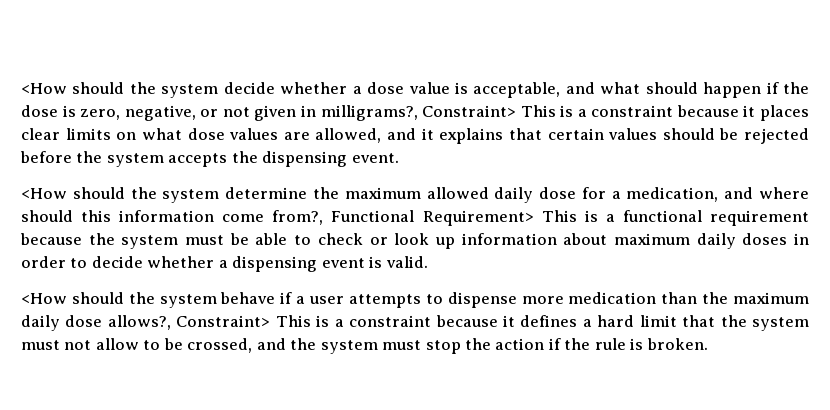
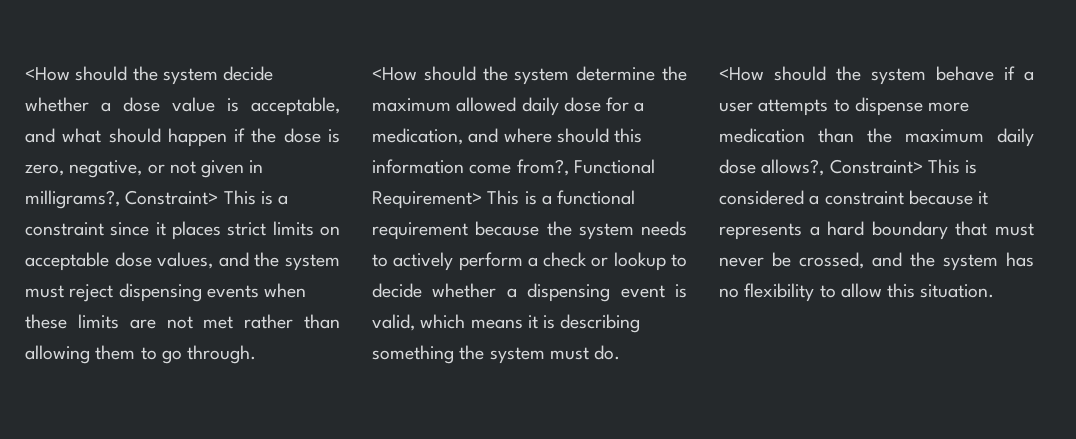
[676,105,739,117] because -> [110,222,150,236] since
[21,128,60,140] clear -> [227,222,267,236] strict
[141,128,809,144] [20,151,399,167] what dose values are allowed, and it explains that certain values should be rejected before the system accepts the dispensing event. -> [25,252,340,271] [25,283,307,302] [25,314,340,329] [25,345,257,364] acceptable dose values, and the system must reject dispensing events when these limits are not met rather than allowing them to go through.
[185,233,809,249] [21,256,66,268] must be able to check or look up information about maximum daily doses in order -> [641,221,687,236] [372,252,666,271] needs to actively perform a check or lookup
[385,256,428,268] valid. -> [372,314,641,333] [372,345,621,364] valid, which means it is describing something the system must do.
[334,315,578,327] a constraint because it defines -> [719,190,989,205] [719,223,802,240] considered a constraint because it represents
[639,315,809,331] [21,338,161,350] limit that the system must not allow to -> [871,221,1034,240] [719,257,764,267] boundary that must never
[382,338,708,354] must stop the action if the rule is broken. -> [1006,252,1034,267] [719,283,995,302] has no flexibility to allow this situation.

